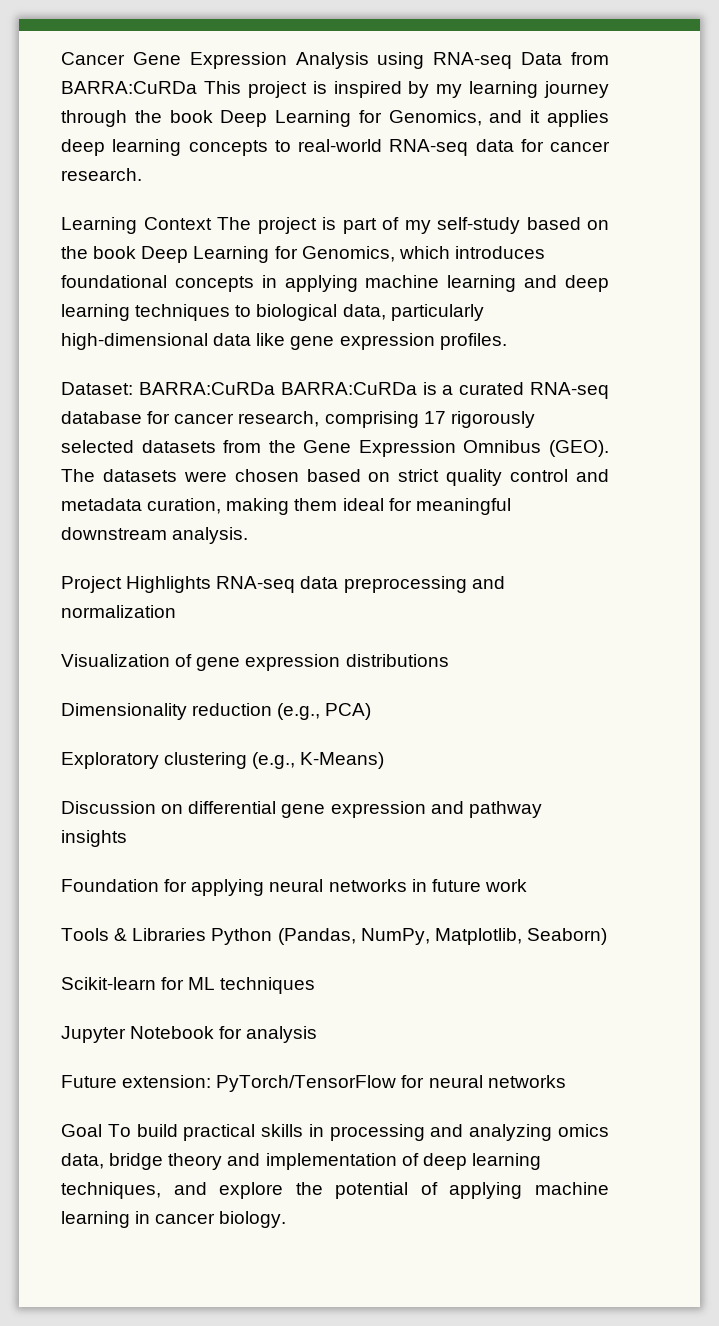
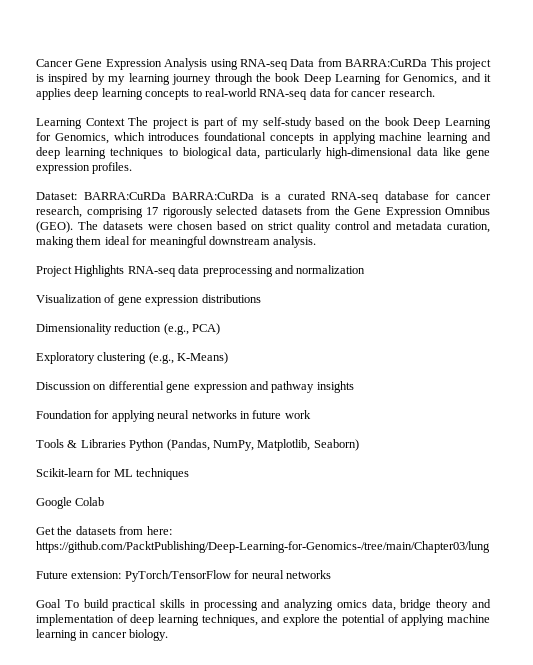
[61,1026,318,1043] Jupyter Notebook for analysis -> [36,497,105,509] [36,526,172,535] [36,541,490,553] Google Colab // Get the datasets from here: https://github.com/PacktPublishing/Deep-Learning-for-Genomics-/tree/main/Chapter03/lung

